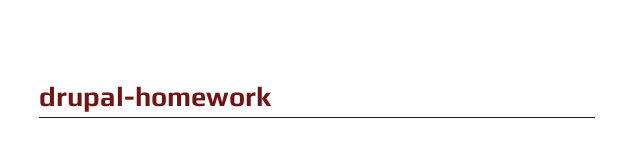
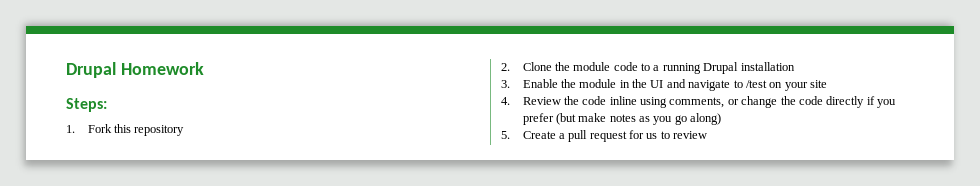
[39,86,272,112] drupal-homework -> [66,62,204,78] [66,98,107,112] [66,124,185,136] [501,62,795,74] [501,79,828,91] [501,96,897,108] [522,113,722,125] [501,130,708,142] Drupal Homework // Steps: // 1. Fork this repository // 2. Clone the module code to a running Drupal installation // 3. Enable the module in the UI and navigate to /test on your site // 4. Review the code inline using comments, or change the code directly if you prefer (but make notes as you go along) // 5. Create a pull request for us to review

